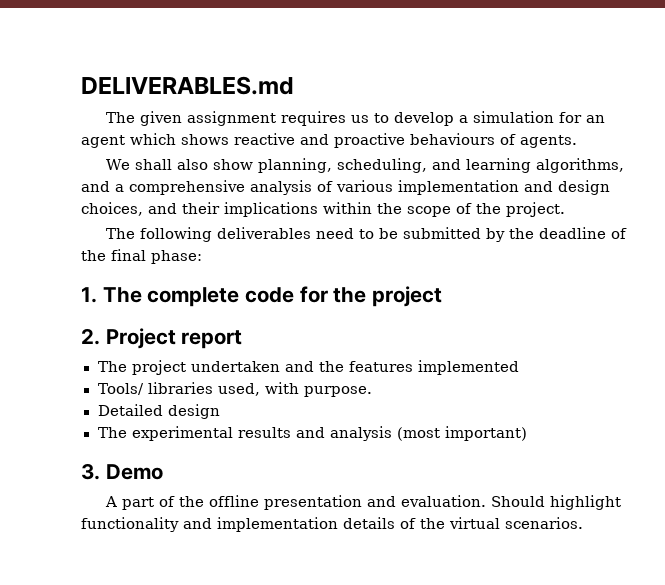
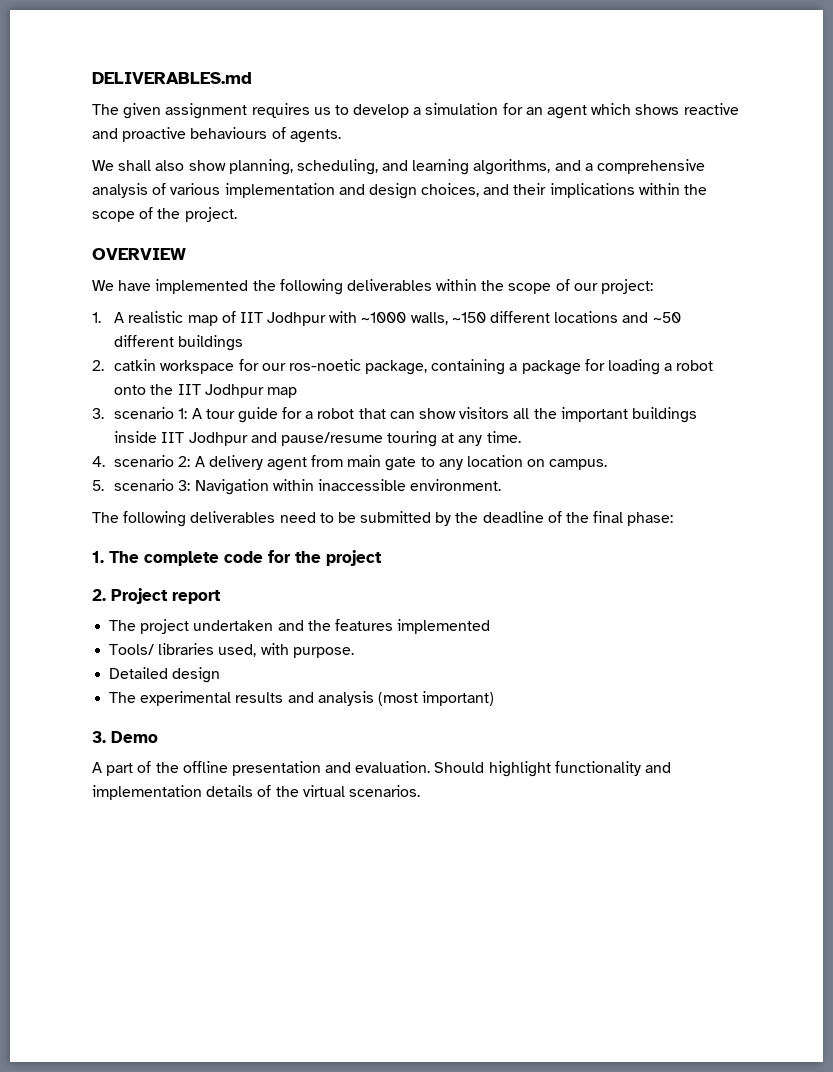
(565, 209) none -> [92,248,186,260] [92,279,654,295] [92,311,681,326] [114,335,244,351] [92,359,714,375] [114,384,297,398] [92,407,697,423] [114,431,521,447] [92,455,608,471] [92,479,502,495] // OVERVIEW // We have implemented the following deliverables within the scope of our project: // 1. A realistic map of IIT Jodhpur with ~1000 walls, ~150 different locations and ~50 different buildings // 2. catkin workspace for our ros-noetic package, containing a package for loading a robot onto the IIT Jodhpur map // 3. scenario 1: A tour guide for a robot that can show visitors all the important buildings inside IIT Jodhpur and pause/resume touring at any time. // 4. scenario 2: A delivery agent from main gate to any location on campus. // 5. scenario 3: Navigation within inaccessible environment.

